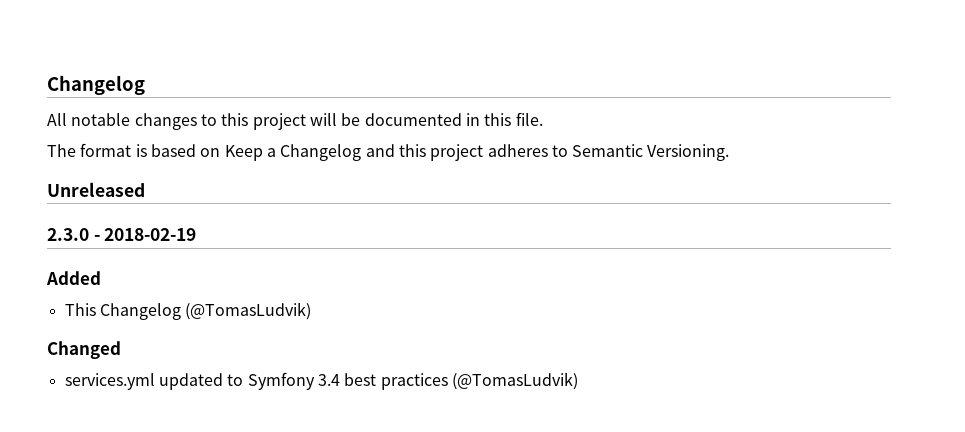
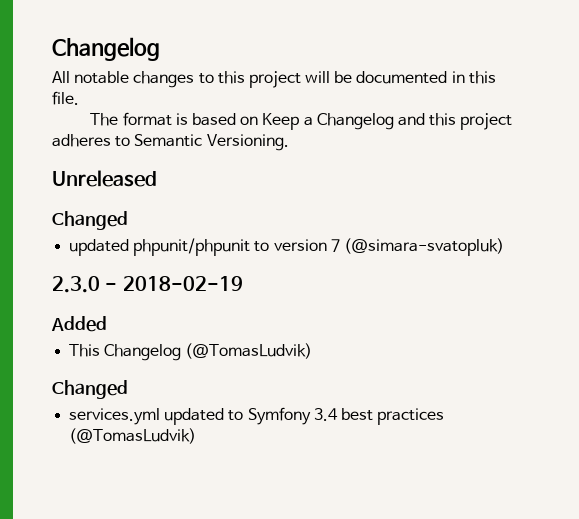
(145, 189) none -> [52,211,128,230] [69,238,504,256] // Changed // updated phpunit/phpunit to version 7 (@simara-svatopluk)

